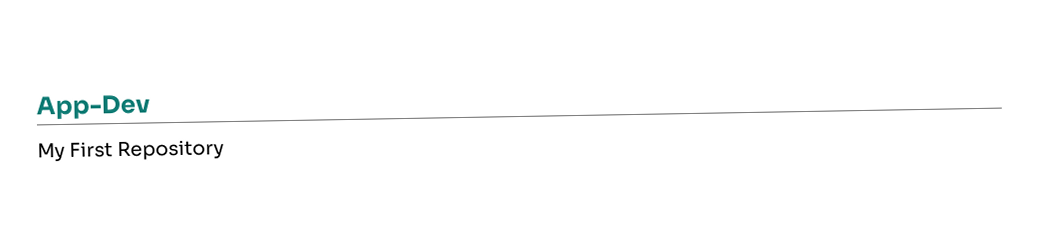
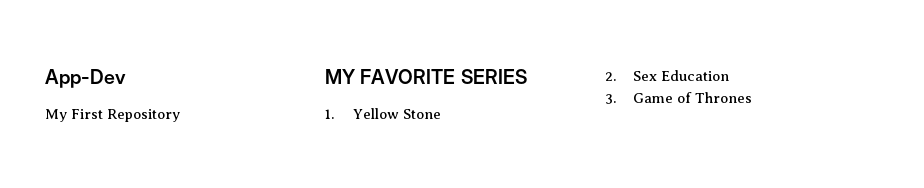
(225, 150) none -> [325,69,527,84] [325,108,441,119] [605,70,729,81] [605,92,752,104] // MY FAVORITE SERIES // 1. Yellow Stone // 2. Sex Education // 3. Game of Thrones

